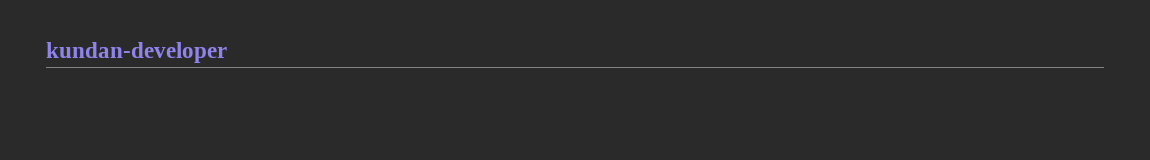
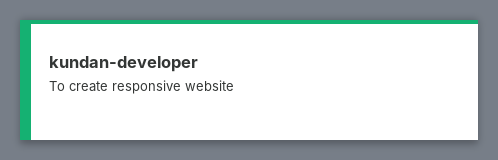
(227, 52) none -> [49,80,234,94] // To create responsive website

